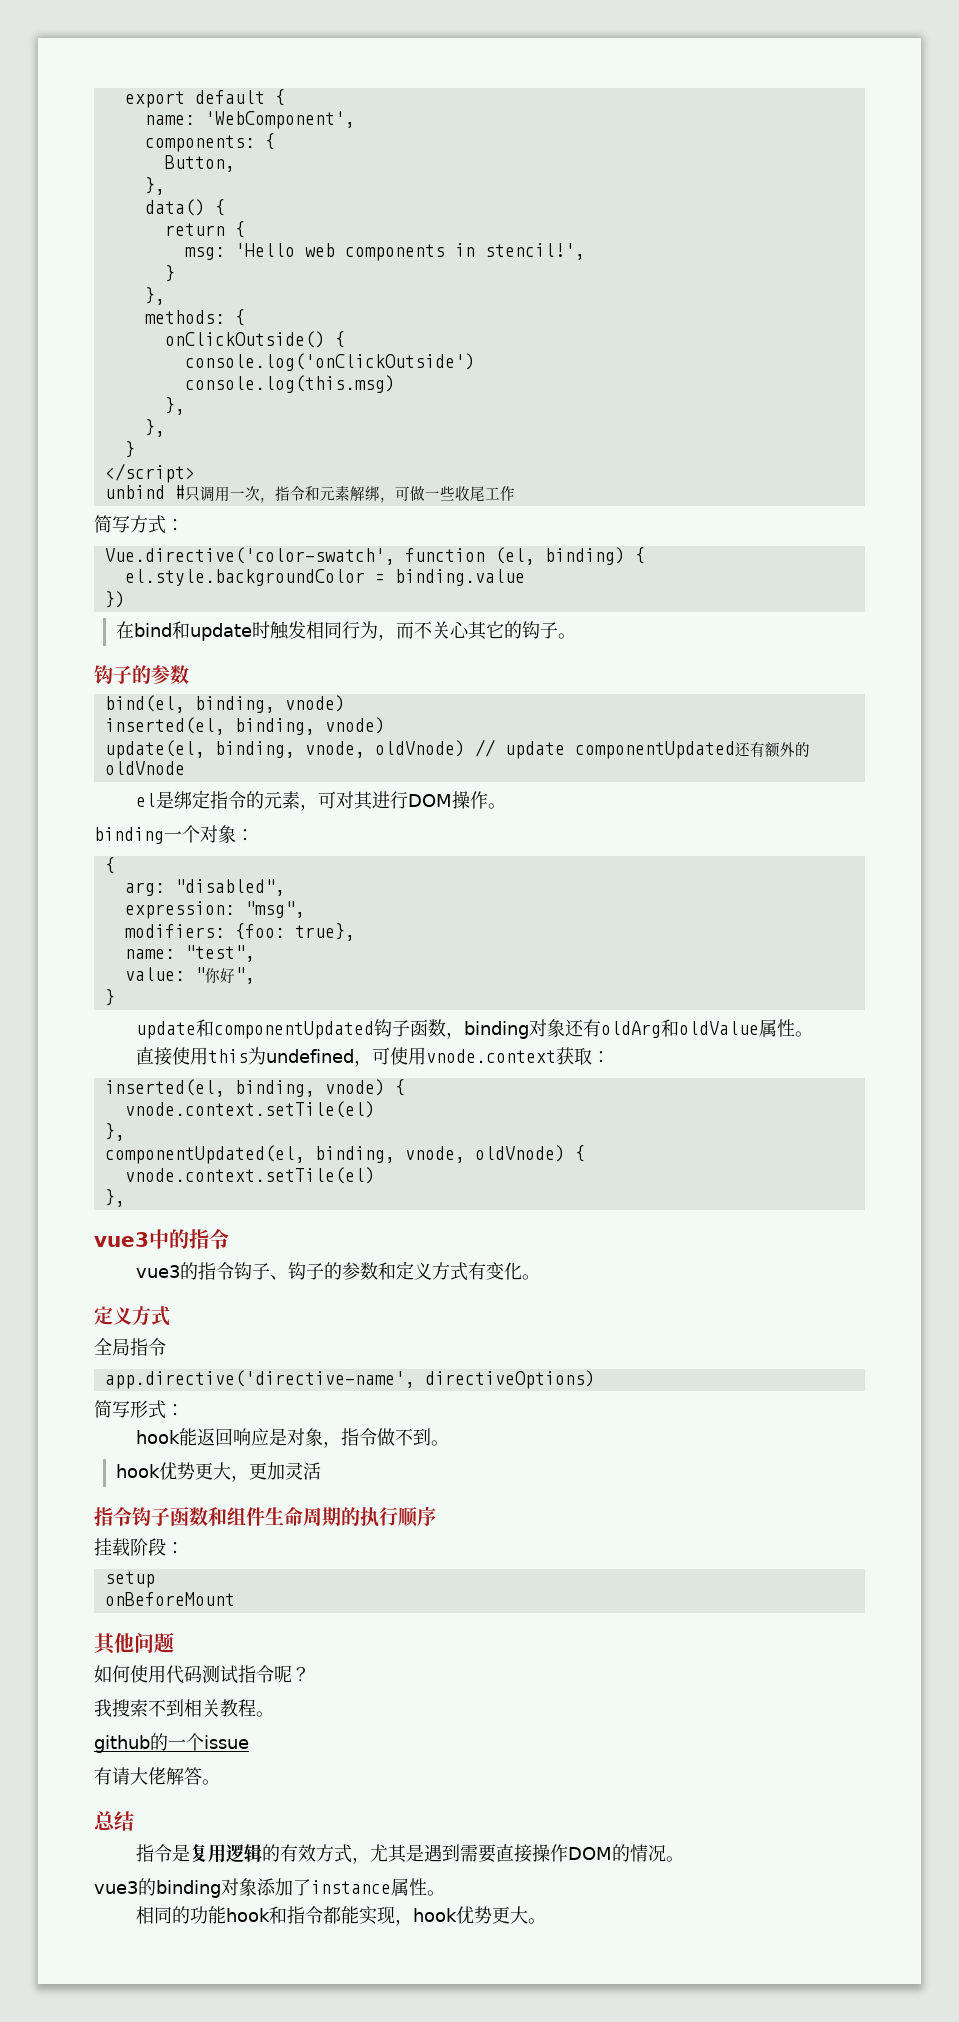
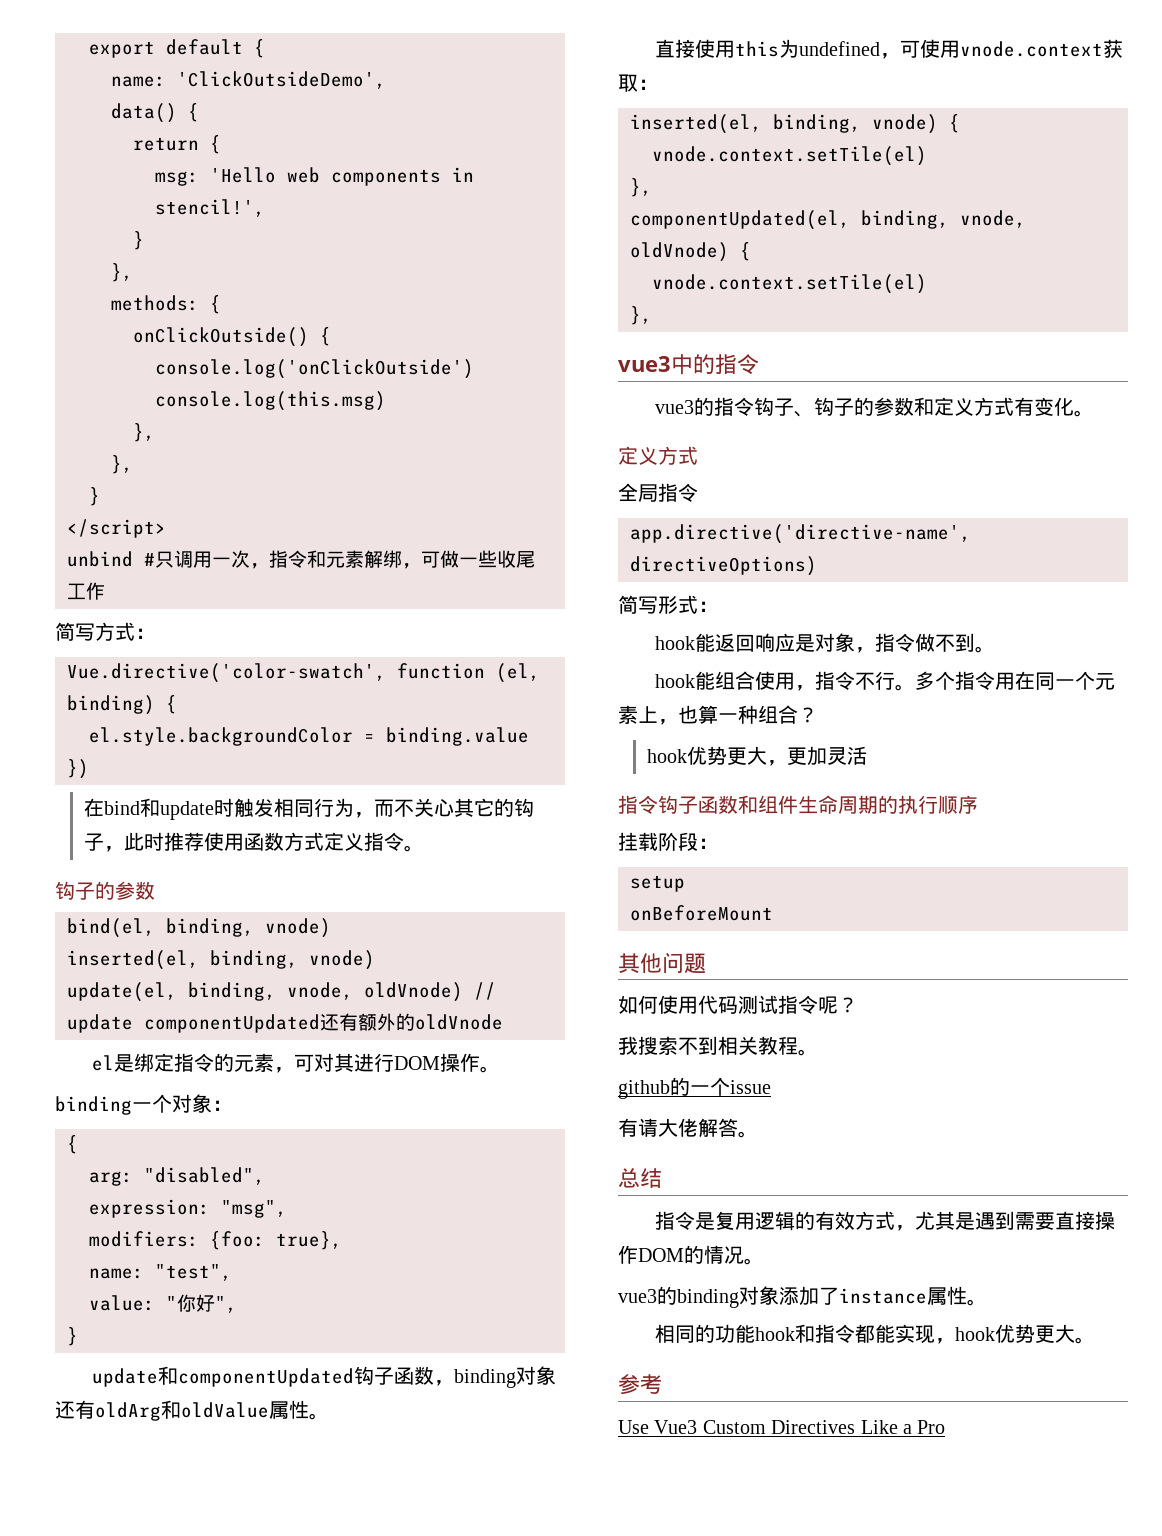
[204,111,355,129] [144,133,275,152] [164,155,235,172] [144,177,165,195] 'WebComponent', // components: { // Button, // }, -> [177,71,386,89] 'ClickOutsideDemo',
(558, 630) none -> [103,832,404,852] ，此时推荐使用函数方式定义指令
(450, 1443) none -> [655,671,1116,691] [618,705,818,725] // hook能组合使用，指令不行。多个指令用在同一个元素上，也算一种组合？
(547, 1921) none -> [618,1374,662,1395] [618,1420,946,1434] // 参考 // Use Vue3 Custom Directives Like a Pro

